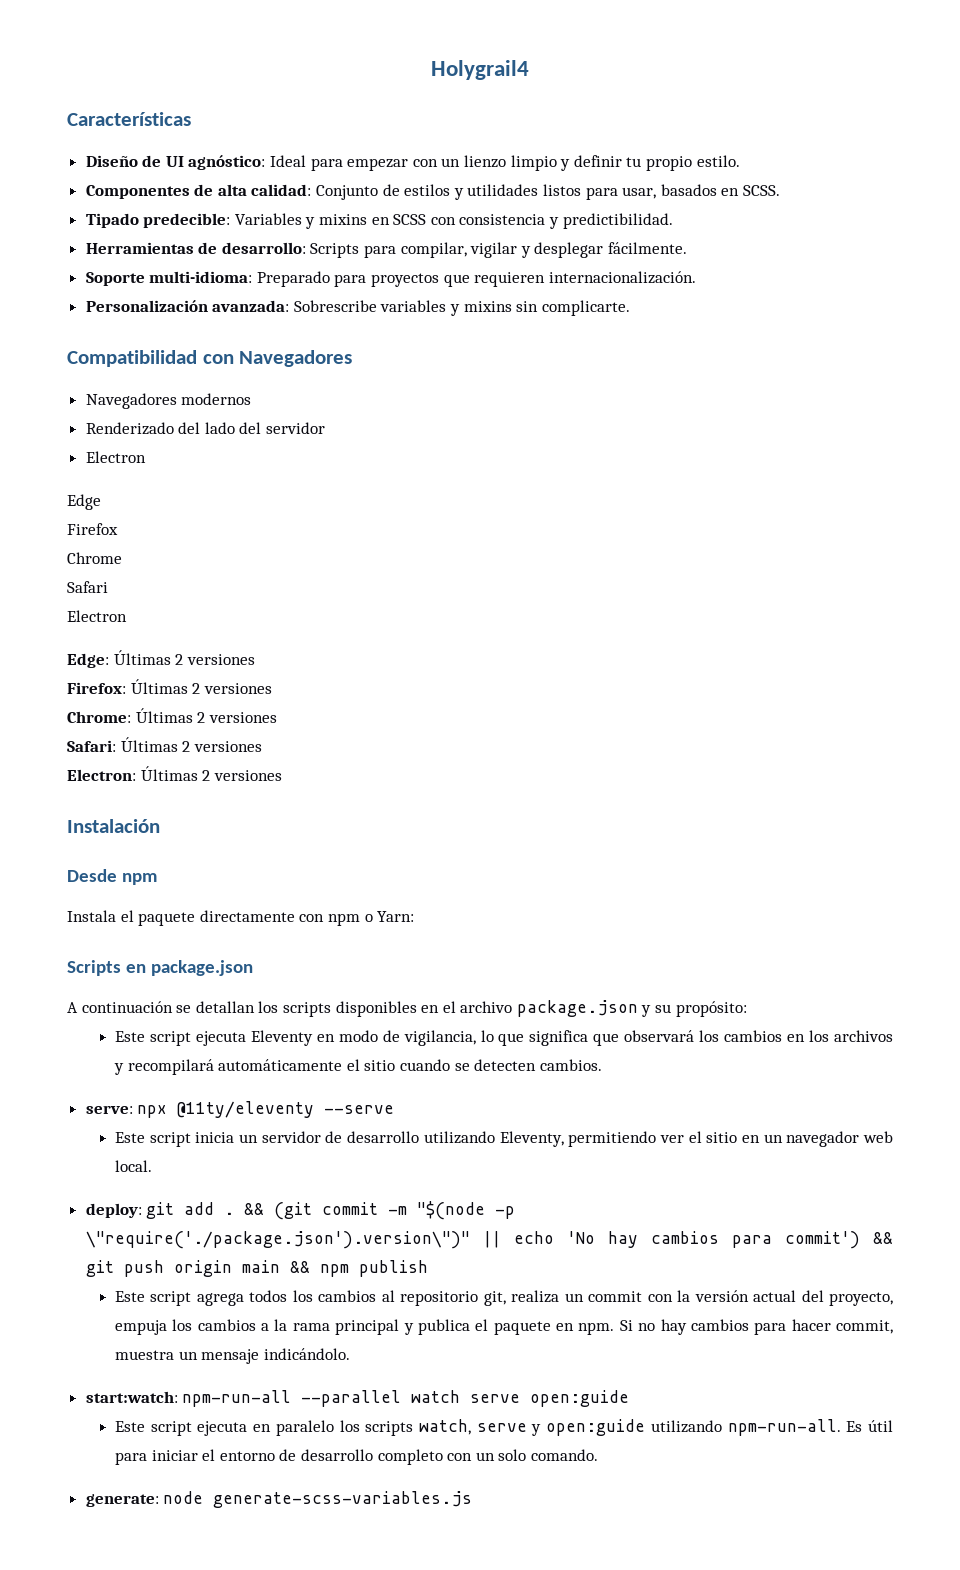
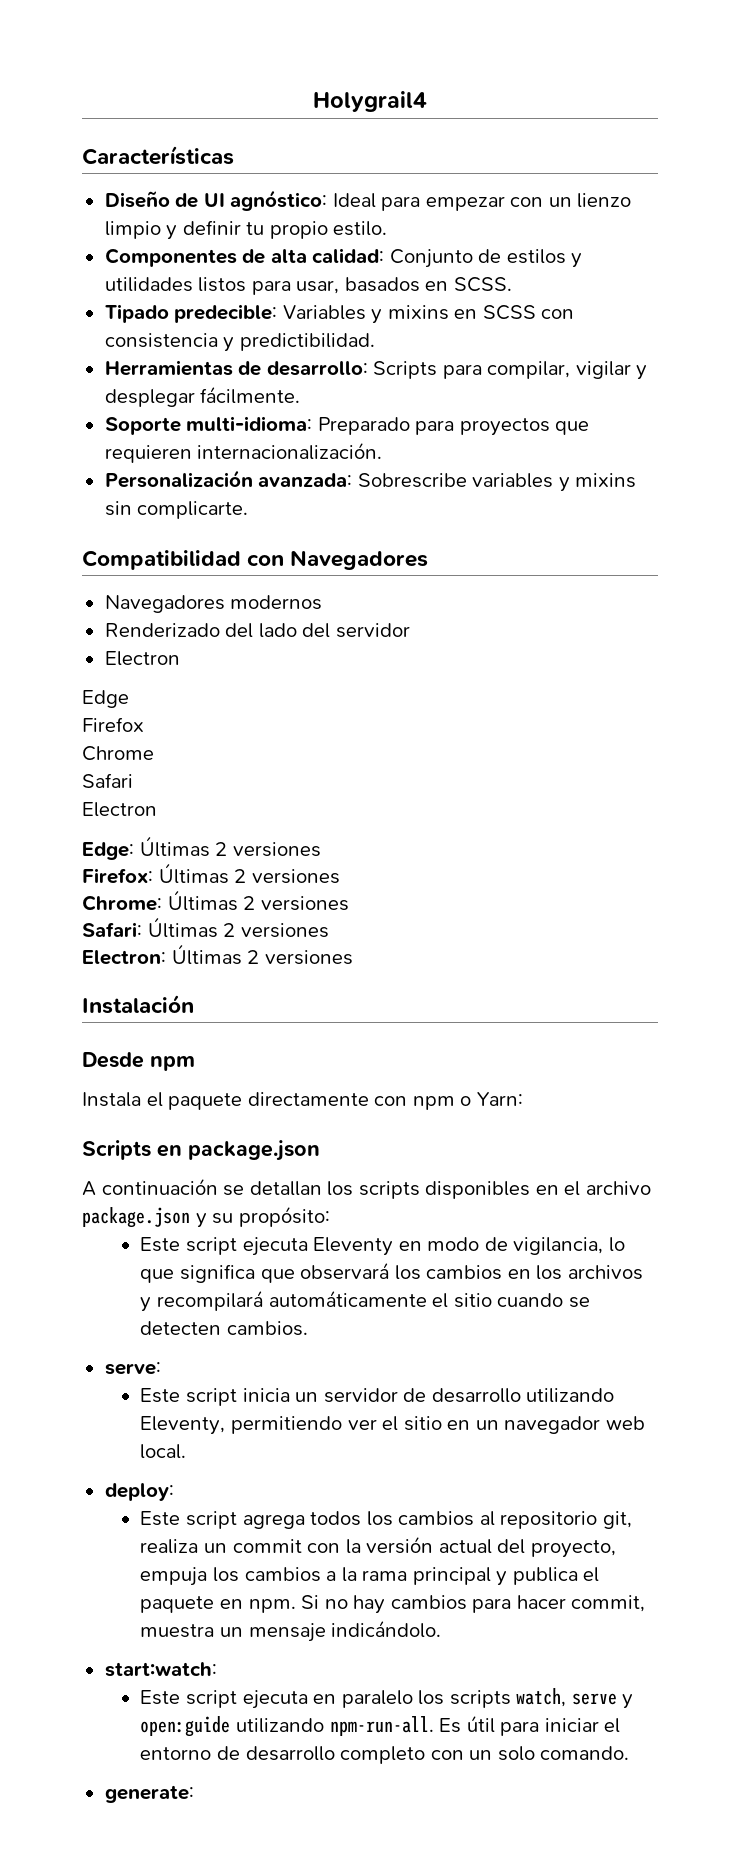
[137,1101,395,1118] npx @11ty/eleventy --serve -> (161, 1368) none
[146,1201,516,1220] [85,1231,894,1249] [85,1260,428,1277] git add . && (git commit -m "$(node -p \"require('./package.json').version\")" || echo 'No hay cambios para commit') && git push origin main && npm publish -> (174, 1492) none
[182,1390,630,1407] npm-run-all --parallel watch serve open:guide -> (217, 1669) none
[163,1491,473,1508] node generate-scss-variables.js -> (194, 1794) none

